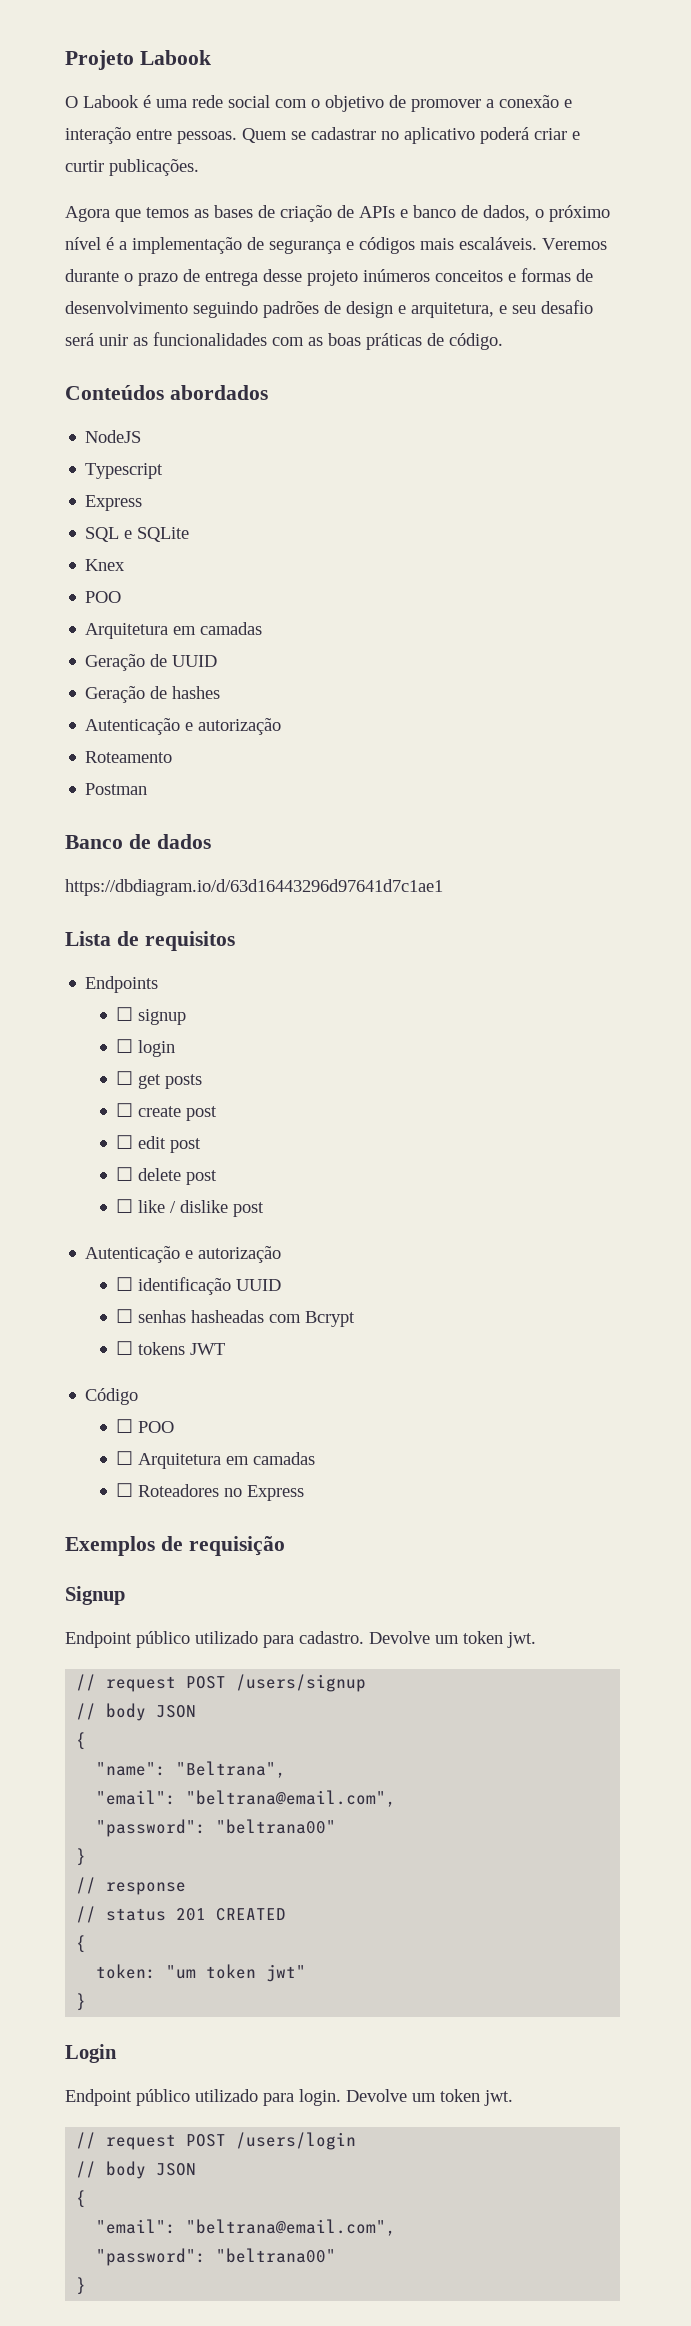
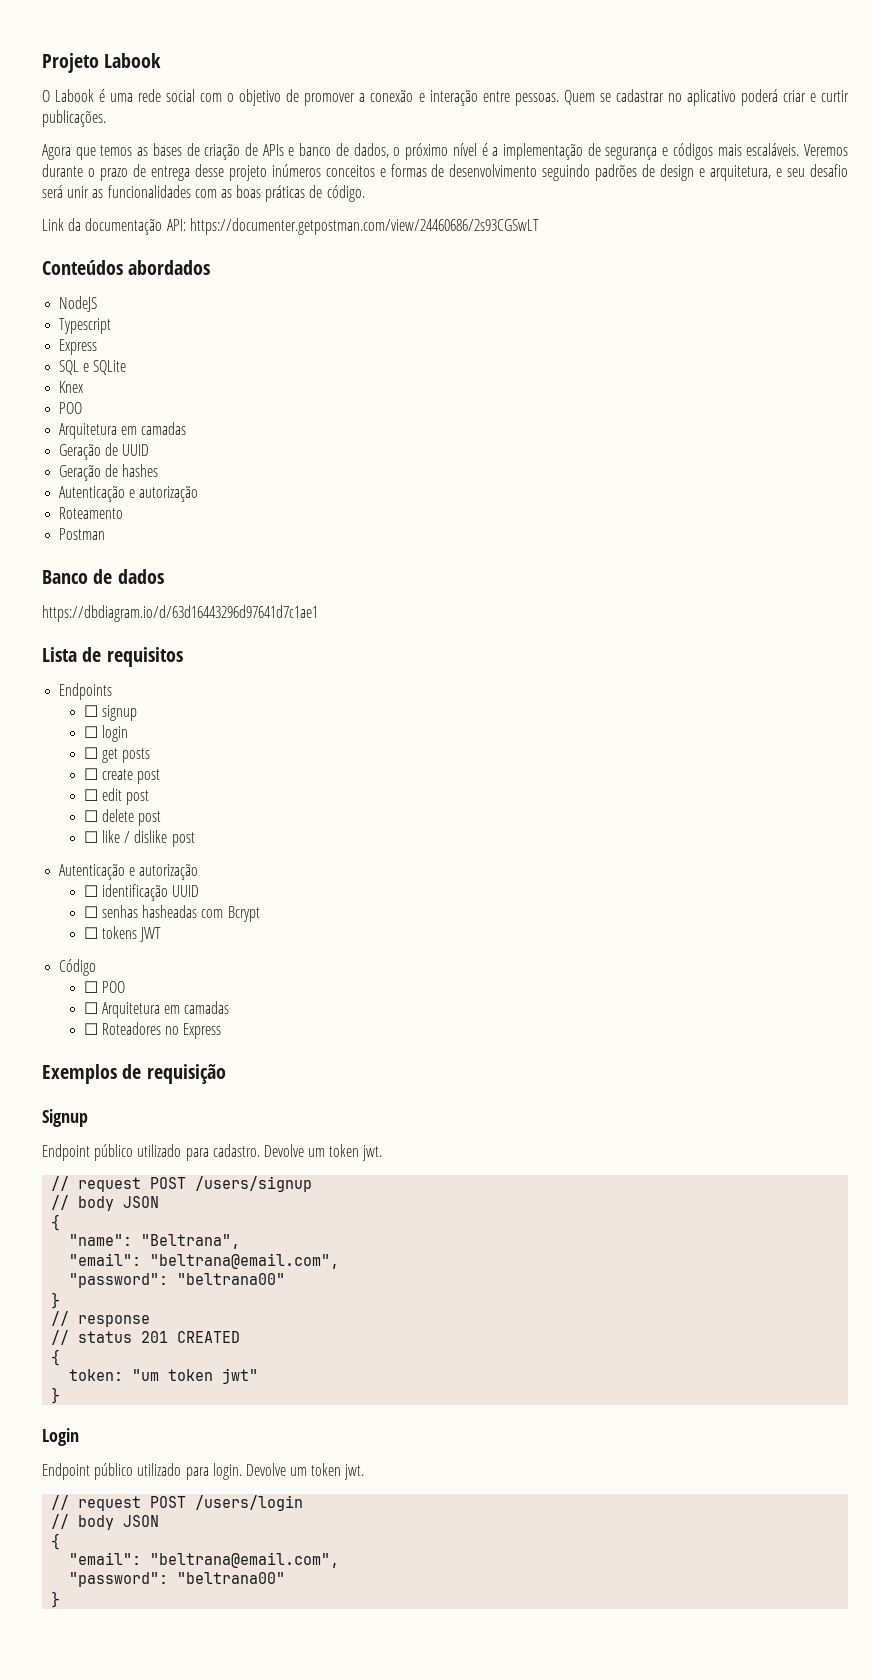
(503, 341) none -> [42,218,539,235] // Link da documentação API: https://documenter.getpostman.com/view/24460686/2s93CGSwLT

